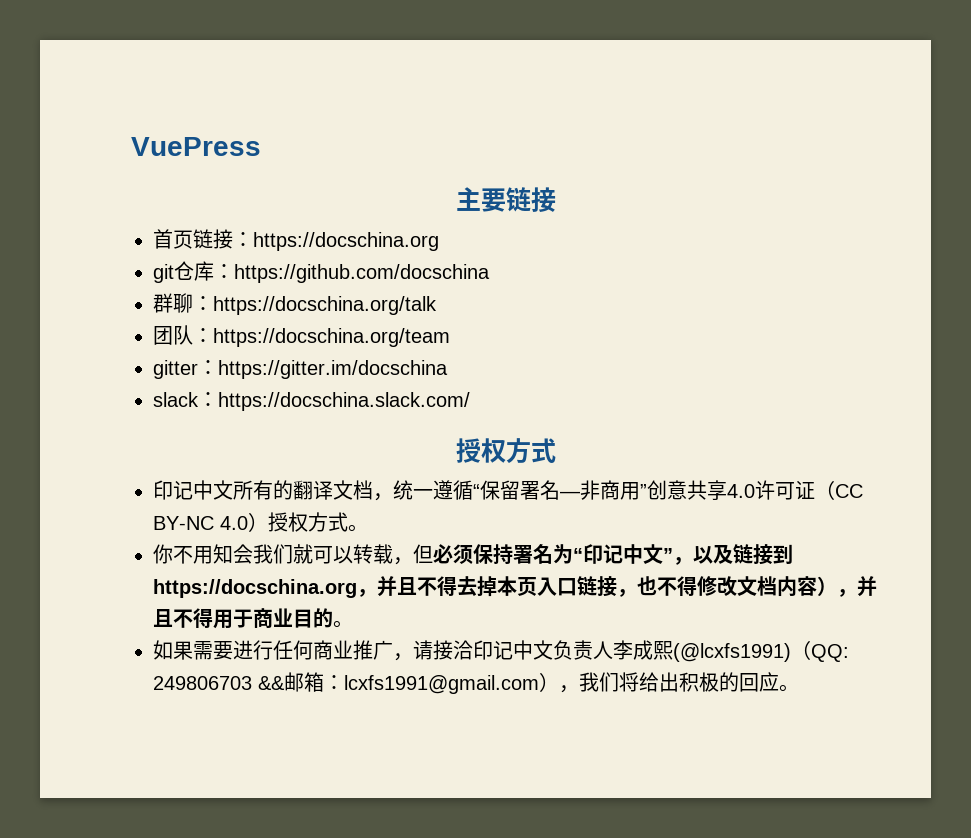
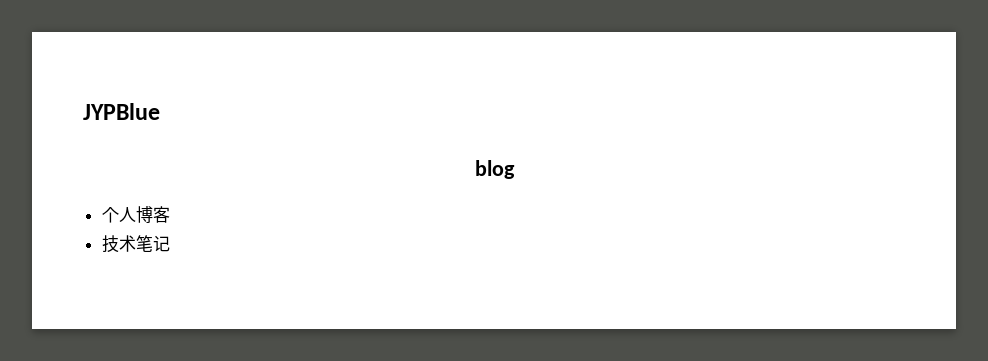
[131,137,261,156] [456,187,556,212] [153,229,439,251] [153,261,490,283] [153,293,437,315] [153,325,450,347] [153,360,448,379] [153,392,470,411] [456,438,556,464] [153,480,863,501] [153,512,368,532] [153,544,793,565] [153,576,877,598] [153,608,353,629] [153,640,849,662] [153,672,799,694] VuePress // 主要链接 // 首页链接：https://docschina.org // git仓库：https://github.com/docschina // 群聊：https://docschina.org/talk // 团队：https://docschina.org/team // gitter：https://gitter.im/docschina // slack：https://docschina.slack.com/ // 授权方式 // 印记中文所有的翻译文档，统一遵循“保留署名—非商用”创意共享4.0许可证（CC BY-NC 4.0）授权方式。 // 你不用知会我们就可以转载，但必须保持署名为“印记中文”，以及链接到https://docschina.org，并且不得去掉本页入口链接，也不得修改文档内容），并且不得用于商业目的。 // 如果需要进行任何商业推广，请接洽印记中文负责人李成熙(@lcxfs1991)（QQ: 249806703 &&邮箱：lcxfs1991@gmail.com），我们将给出积极的回应。 -> [83,103,160,120] [474,160,515,179] [101,206,170,223] [101,235,170,253] JYPBlue // blog // 个人博客 // 技术笔记

